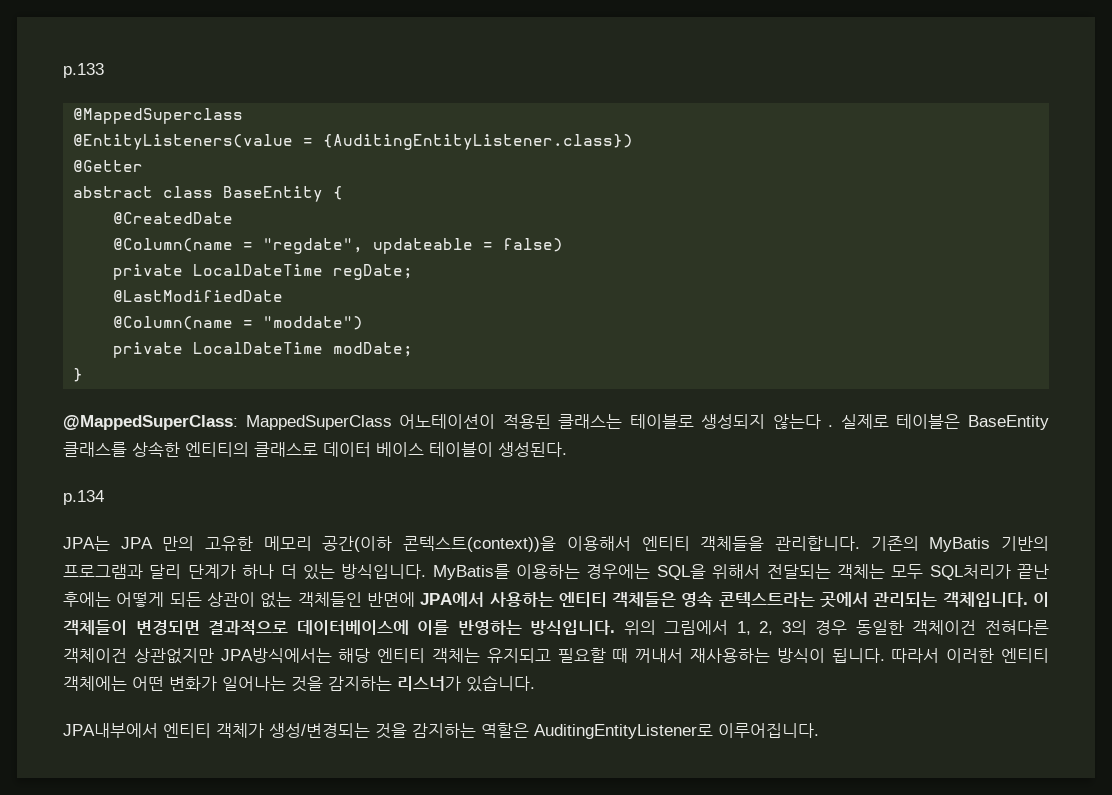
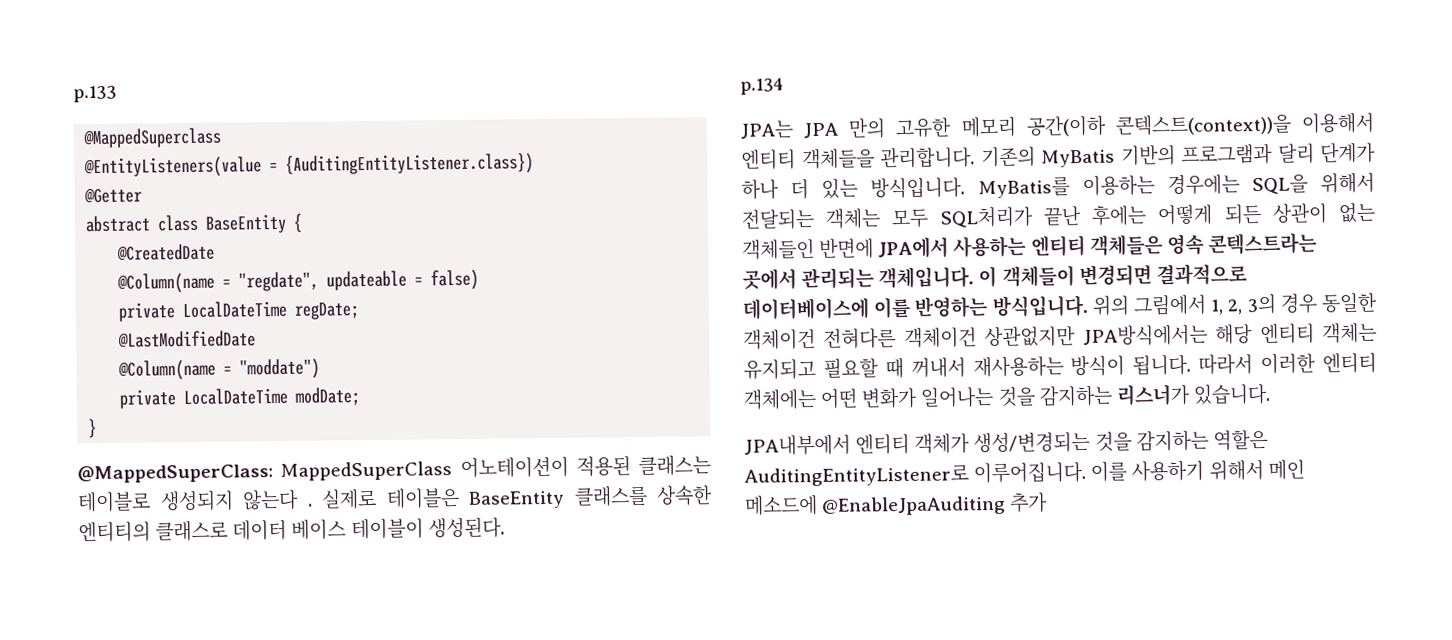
(819, 730) none -> [1090,459,1305,482] [744,492,1049,516] 이를 사용하기 위해서 메인 메소드에 @EnableJpaAuditing 추가

